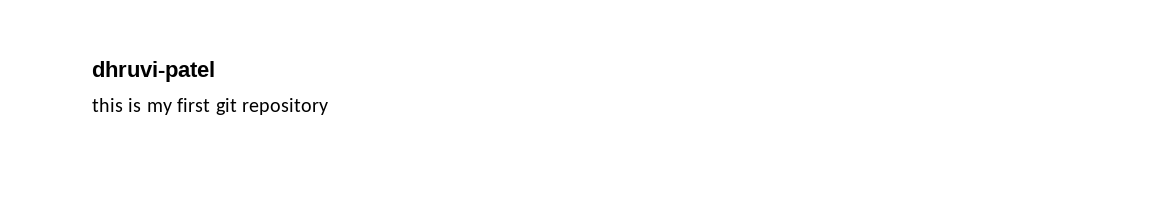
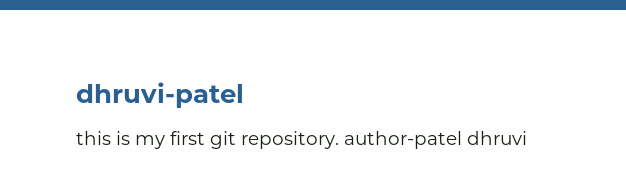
[242,98,328,115] repository -> [241,131,527,149] repository. author-patel dhruvi

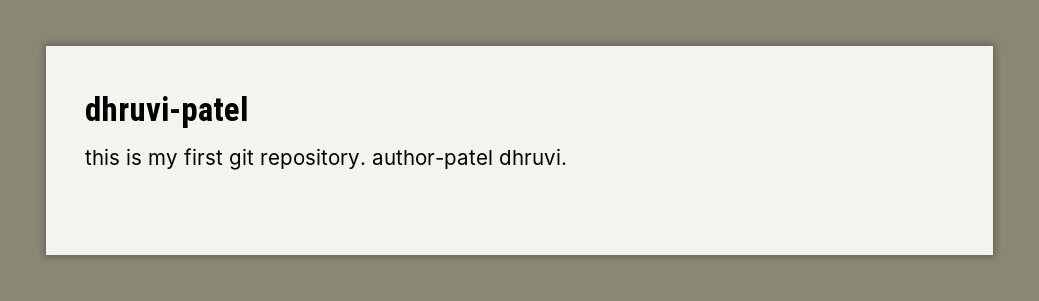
[467,131,527,145] dhruvi -> [499,148,567,165] dhruvi.

